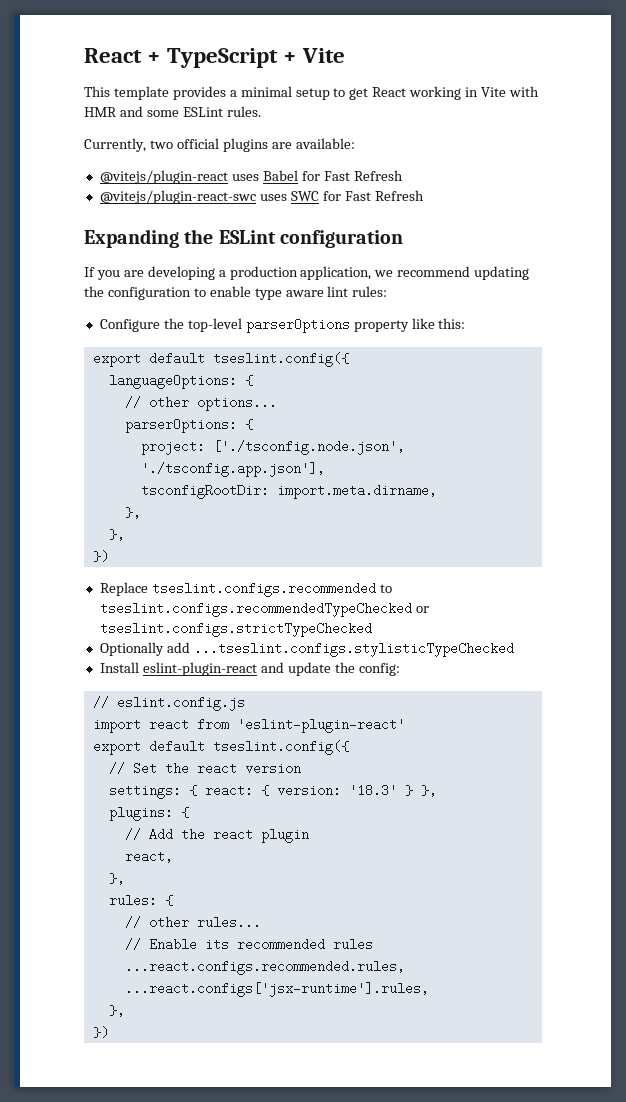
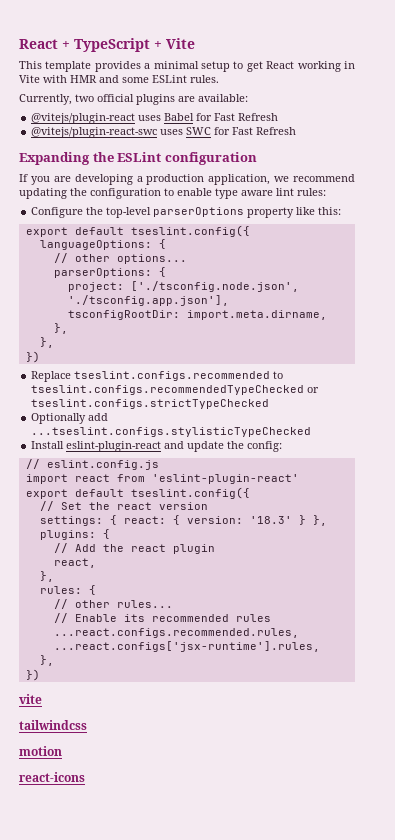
(109, 1032) none -> [19,694,42,704] [19,720,87,730] [19,746,62,756] [19,772,85,782] // vite // tailwindcss // motion // react-icons

